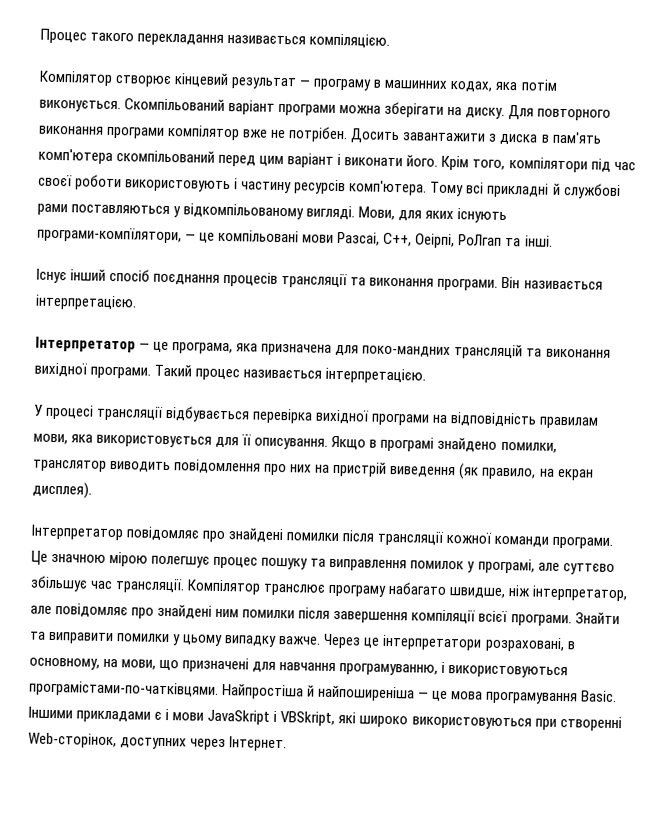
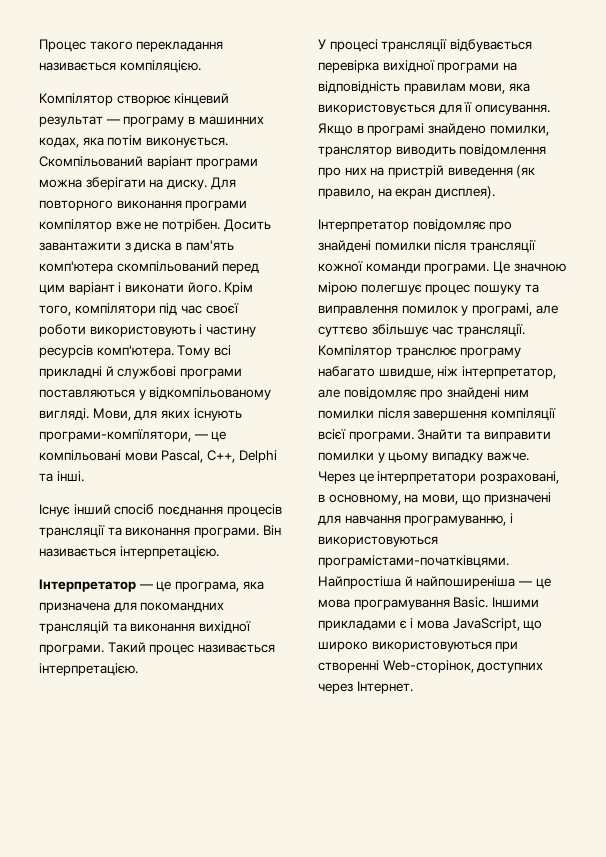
[37,203,68,216] рами -> [179,368,242,379] програми
[337,232,503,249] Разсаі, С++, Оеірпі, РоЛгап -> [161,450,277,463] Раscal, С++, Delphi
[362,345,452,358] поко-мандних -> [140,602,225,613] покомандних
[29,680,219,698] програмістами-по-чатківцями. -> [318,555,509,568] програмістами-початківцями.
[172,709,357,727] мови JavaSkript і VBSkript, які -> [416,618,543,631] мова JavaSсript, що

